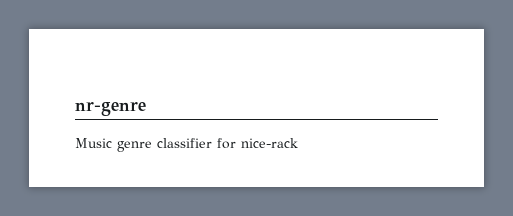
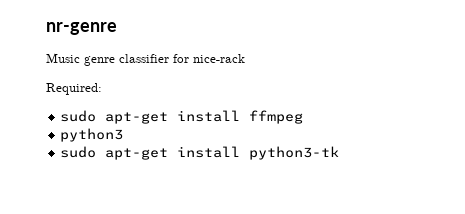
(298, 143) none -> [46,83,102,95] [60,110,304,124] [60,128,124,142] [60,146,340,160] // Required: // sudo apt-get install ffmpeg // python3 // sudo apt-get install python3-tk

